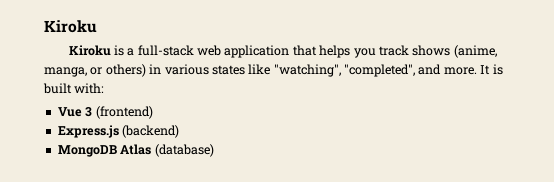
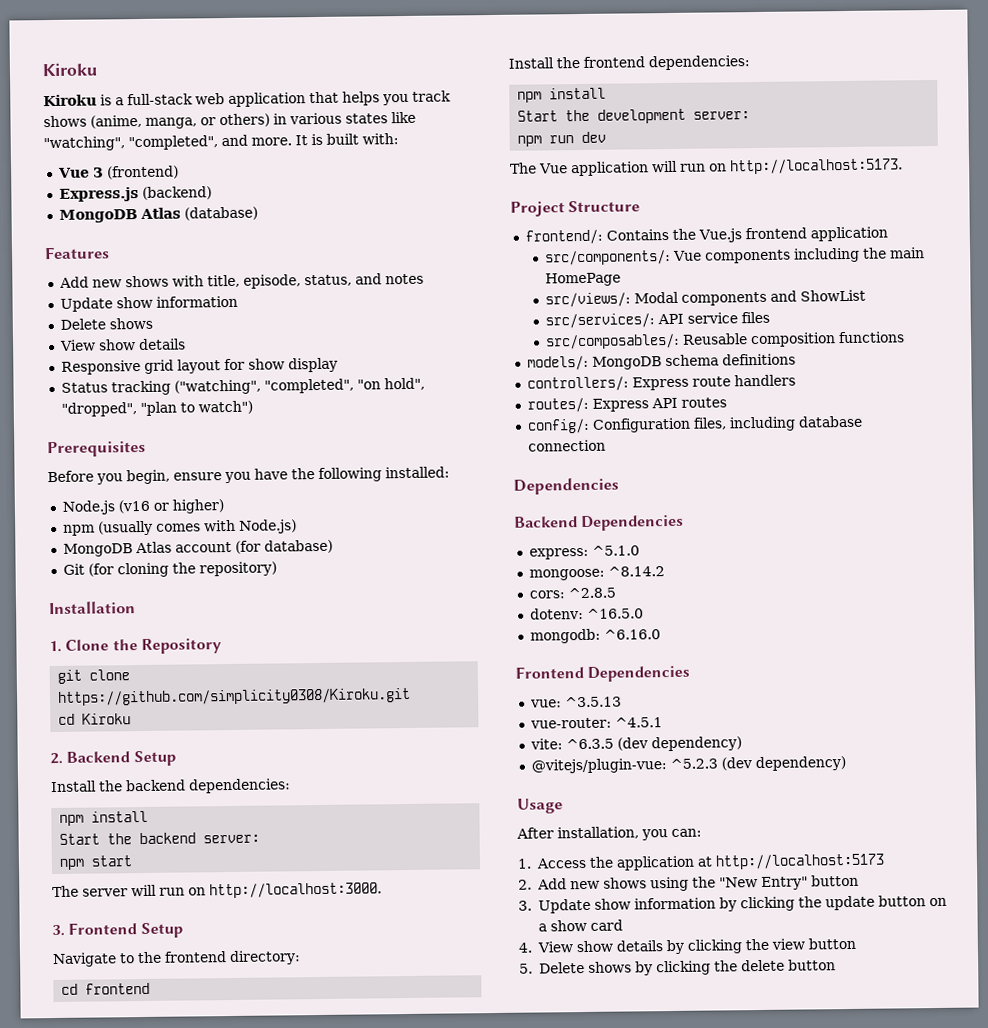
(214, 150) none -> [44,246,110,260] [58,273,424,289] [59,295,238,312] [59,317,153,330] [58,338,186,351] [60,357,338,375] [60,377,425,396] [60,400,253,417] [47,440,146,458] [47,466,450,485] [61,499,224,515] [62,519,297,536] [62,539,333,557] [62,561,277,578] [48,601,136,615] [49,638,222,655] [57,669,131,684] [57,687,412,706] [58,713,132,725] [50,750,176,767] [51,778,291,794] [59,810,149,826] [59,832,261,845] [59,855,133,870] [52,882,382,899] [52,922,183,939] [52,950,301,968] [61,982,151,995] [508,55,750,71] [517,87,607,103] [517,108,751,124] [517,131,607,147] [510,158,903,177] [510,200,641,217] [524,226,888,245] [545,247,926,266] [545,272,622,287] [545,289,867,308] [545,311,771,329] [545,331,906,350] [526,353,796,371] [526,374,796,392] [526,397,727,413] [526,415,863,434] [527,439,606,452] [513,477,619,495] [514,514,685,532] [528,545,640,560] [528,566,665,581] [528,587,616,599] [529,607,644,620] [529,628,661,644] [515,665,691,682] [529,696,622,708] [529,717,663,729] [529,736,742,752] [530,756,846,774] [517,798,563,814] [516,826,702,841] [517,853,885,871] [518,874,859,892] [518,895,947,914] [537,919,623,932] [518,937,856,955] [519,959,836,976] // Features // Add new shows with title, episode, status, and notes // Update show information // Delete shows // View show details // Responsive grid layout for show display // Status tracking ("watching", "completed", "on hold", "dropped", "plan to watch") // Prerequisites // Before you begin, ensure you have the following installed: // Node.js (v16 or higher) // npm (usually comes with Node.js) // MongoDB Atlas account (for database) // Git (for cloning the repository) // Installation // 1. Clone the Repository // git clone https://github.com/simplicity0308/Kiroku.git // cd Kiroku // 2. Backend Setup // Install the backend dependencies: // npm install // Start the backend server: // npm start // The server will run on http://localhost:3000. // 3. Frontend Setup // Navigate to the frontend directory: // cd frontend // Install the frontend dependencies: // npm install // Start the development server: // npm run dev // The Vue application will run on http://localhost:5173. // Project Structure // frontend/: Contains the Vue.js frontend application // src/components/: Vue components including the main HomePage // src/views/: Modal components and ShowList // src/services/: API service files // src/composables/: Reusable composition functions // models/: MongoDB schema definitions // controllers/: Express route handlers // routes/: Express API routes // config/: Configuration files, including database connection // Dependencies // Backend Dependencies // express: ^5.1.0 // mongoose: ^8.14.2 // cors: ^2.8.5 // dotenv: ^16.5.0 // mongodb: ^6.16.0 // Frontend Dependencies // vue: ^3.5.13 // vue-router: ^4.5.1 // vite: ^6.3.5 (dev dependency) // @vitejs/plugin-vue: ^5.2.3 (dev dependency) // Usage // After installation, you can: // 1. Access the application at http://localhost:5173 // 2. Add new shows using the "New Entry" button // 3. Update show information by clicking the update button on a show card // 4. View show details by clicking the view button // 5. Delete shows by clicking the delete button

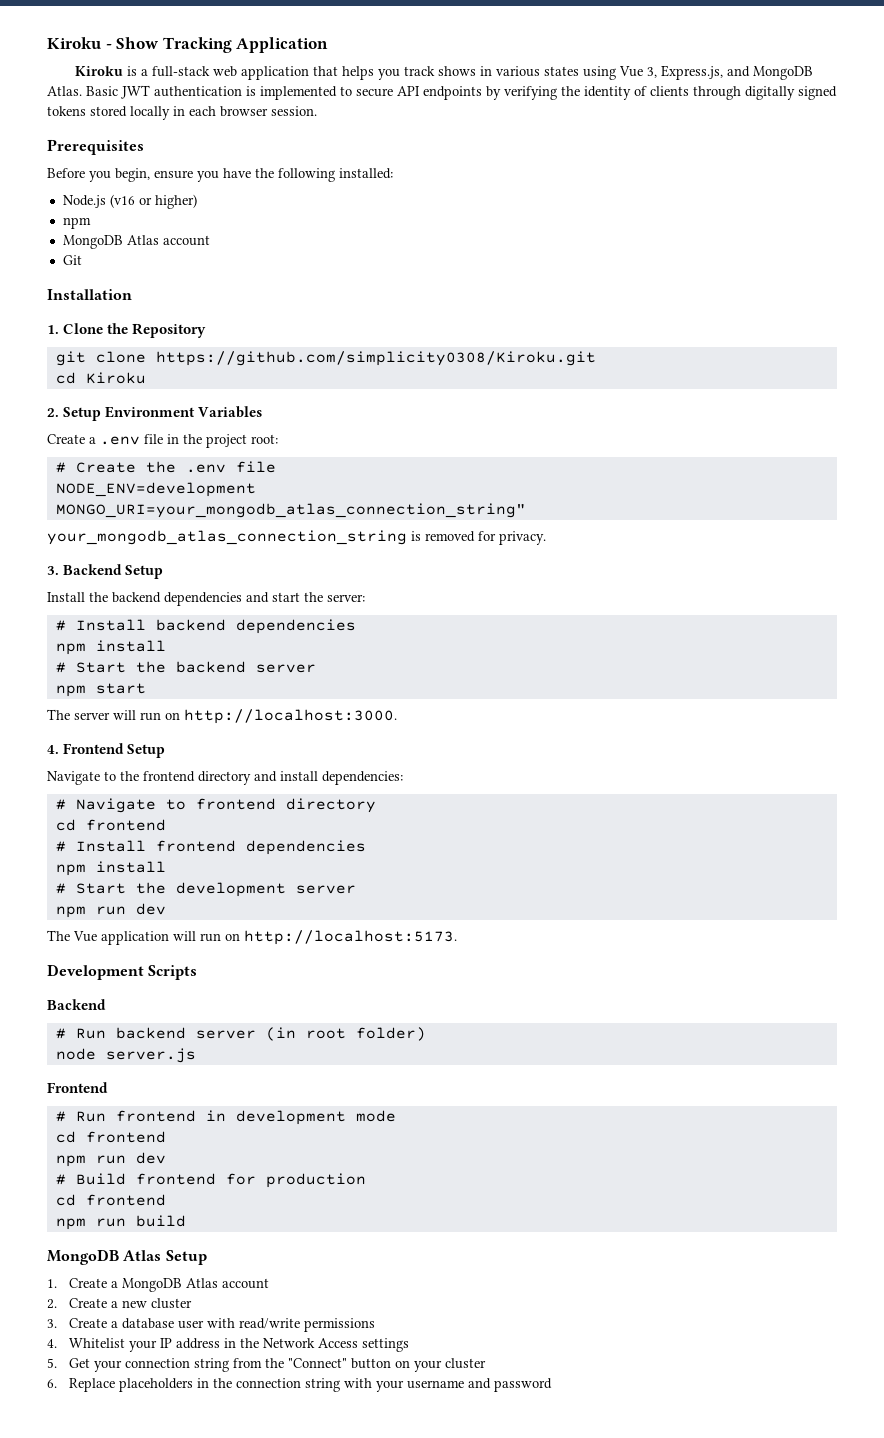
[42,62,97,77] Kiroku -> [47,37,329,53] Kiroku - Show Tracking Application
[90,111,416,129] [43,133,399,152] [57,165,179,180] [58,186,212,202] [58,206,258,223] [44,246,110,260] [58,273,424,289] [59,295,238,312] [59,317,153,330] [58,338,186,351] [60,357,338,375] [60,377,425,396] [60,400,253,417] (anime, manga, or others) in various states like "watching", "completed", and more. It is built with: // Vue 3 (frontend) // Express.js (backend) // MongoDB Atlas (database) // Features // Add new shows with title, episode, status, and notes // Update show information // Delete shows // View show details // Responsive grid layout for show display // Status tracking ("watching", "completed", "on hold", "dropped", "plan to watch") -> [479,65,813,80] [47,85,837,100] [47,106,317,120] in various states using Vue 3, Express.js, and MongoDB Atlas. Basic JWT authentication is implemented to secure API endpoints by verifying the identity of clients through digitally signed tokens stored locally in each browser session.
[97,519,297,536] [62,539,333,557] (usually comes with Node.js) // MongoDB Atlas account (for database) -> [62,235,210,249] // MongoDB Atlas account
[87,561,277,578] (for cloning the repository) -> (82, 260) none
(63, 758) none -> [63,406,263,421] [47,434,278,448] [55,461,276,473] [55,482,256,497] [55,503,526,518] [47,530,546,545] [47,566,59,575] Setup Environment Variables // Create a .env file in the project root: // # Create the .env file // NODE_ENV=development // MONGO_URI=your_mongodb_atlas_connection_string" // your_mongodb_atlas_connection_string is removed for privacy. // 3.
[188,778,291,794] [59,810,149,826] dependencies: // npm install // -> [164,592,365,606] [55,619,356,634] [55,640,166,655] [55,662,66,673] dependencies and start the server: // # Install backend dependencies // npm install // #
[203,834,261,844] server: -> [255,664,316,673] server
[52,924,65,937] 3. -> [47,745,59,754] 4.
[229,950,301,966] [61,982,151,995] [508,55,750,71] [517,87,607,103] directory: // cd frontend // Install the frontend dependencies: // npm install // -> [198,771,403,785] [55,798,376,813] [55,819,166,831] [55,840,366,855] [55,861,166,876] [55,883,66,894] directory and install dependencies: // # Navigate to frontend directory // cd frontend // # Install frontend dependencies // npm install // #
[693,111,751,120] server: -> [295,885,356,894] server
[510,200,641,217] [524,226,888,245] [545,247,926,266] [545,272,622,287] [545,289,867,308] [545,311,771,329] [545,331,906,350] [526,353,796,371] [526,374,796,392] [526,397,727,413] [526,415,863,434] [527,439,606,452] [513,477,619,495] [514,514,685,532] [528,545,640,560] [528,566,665,581] [528,587,616,599] [529,607,644,620] [529,628,661,644] [515,665,691,682] [529,696,622,708] [529,717,663,729] [529,736,742,752] [530,756,846,774] [517,798,563,814] [516,826,702,841] [517,853,885,871] [518,874,859,892] [518,895,947,914] [537,919,623,932] [518,937,856,955] [519,959,836,976] Project Structure // frontend/: Contains the Vue.js frontend application // src/components/: Vue components including the main HomePage // src/views/: Modal components and ShowList // src/services/: API service files // src/composables/: Reusable composition functions // models/: MongoDB schema definitions // controllers/: Express route handlers // routes/: Express API routes // config/: Configuration files, including database connection // Dependencies // Backend Dependencies // express: ^5.1.0 // mongoose: ^8.14.2 // cors: ^2.8.5 // dotenv: ^16.5.0 // mongodb: ^6.16.0 // Frontend Dependencies // vue: ^3.5.13 // vue-router: ^4.5.1 // vite: ^6.3.5 (dev dependency) // @vitejs/plugin-vue: ^5.2.3 (dev dependency) // Usage // After installation, you can: // 1. Access the application at http://localhost:5173 // 2. Add new shows using the "New Entry" button // 3. Update show information by clicking the update button on a show card // 4. View show details by clicking the view button // 5. Delete shows by clicking the delete button -> [47,964,198,980] [47,999,106,1010] [55,1027,426,1041] [55,1048,196,1063] [47,1082,108,1093] [55,1110,396,1125] [55,1131,166,1143] [55,1152,166,1167] [55,1173,366,1188] [55,1194,166,1206] [55,1215,186,1230] [47,1249,207,1265] [47,1278,270,1292] [47,1298,193,1309] [47,1318,376,1332] [47,1338,410,1352] [47,1358,487,1372] [47,1378,553,1392] Development Scripts // Backend // # Run backend server (in root folder) // node server.js // Frontend // # Run frontend in development mode // cd frontend // npm run dev // # Build frontend for production // cd frontend // npm run build // MongoDB Atlas Setup // 1. Create a MongoDB Atlas account // 2. Create a new cluster // 3. Create a database user with read/write permissions // 4. Whitelist your IP address in the Network Access settings // 5. Get your connection string from the "Connect" button on your cluster // 6. Replace placeholders in the connection string with your username and password

